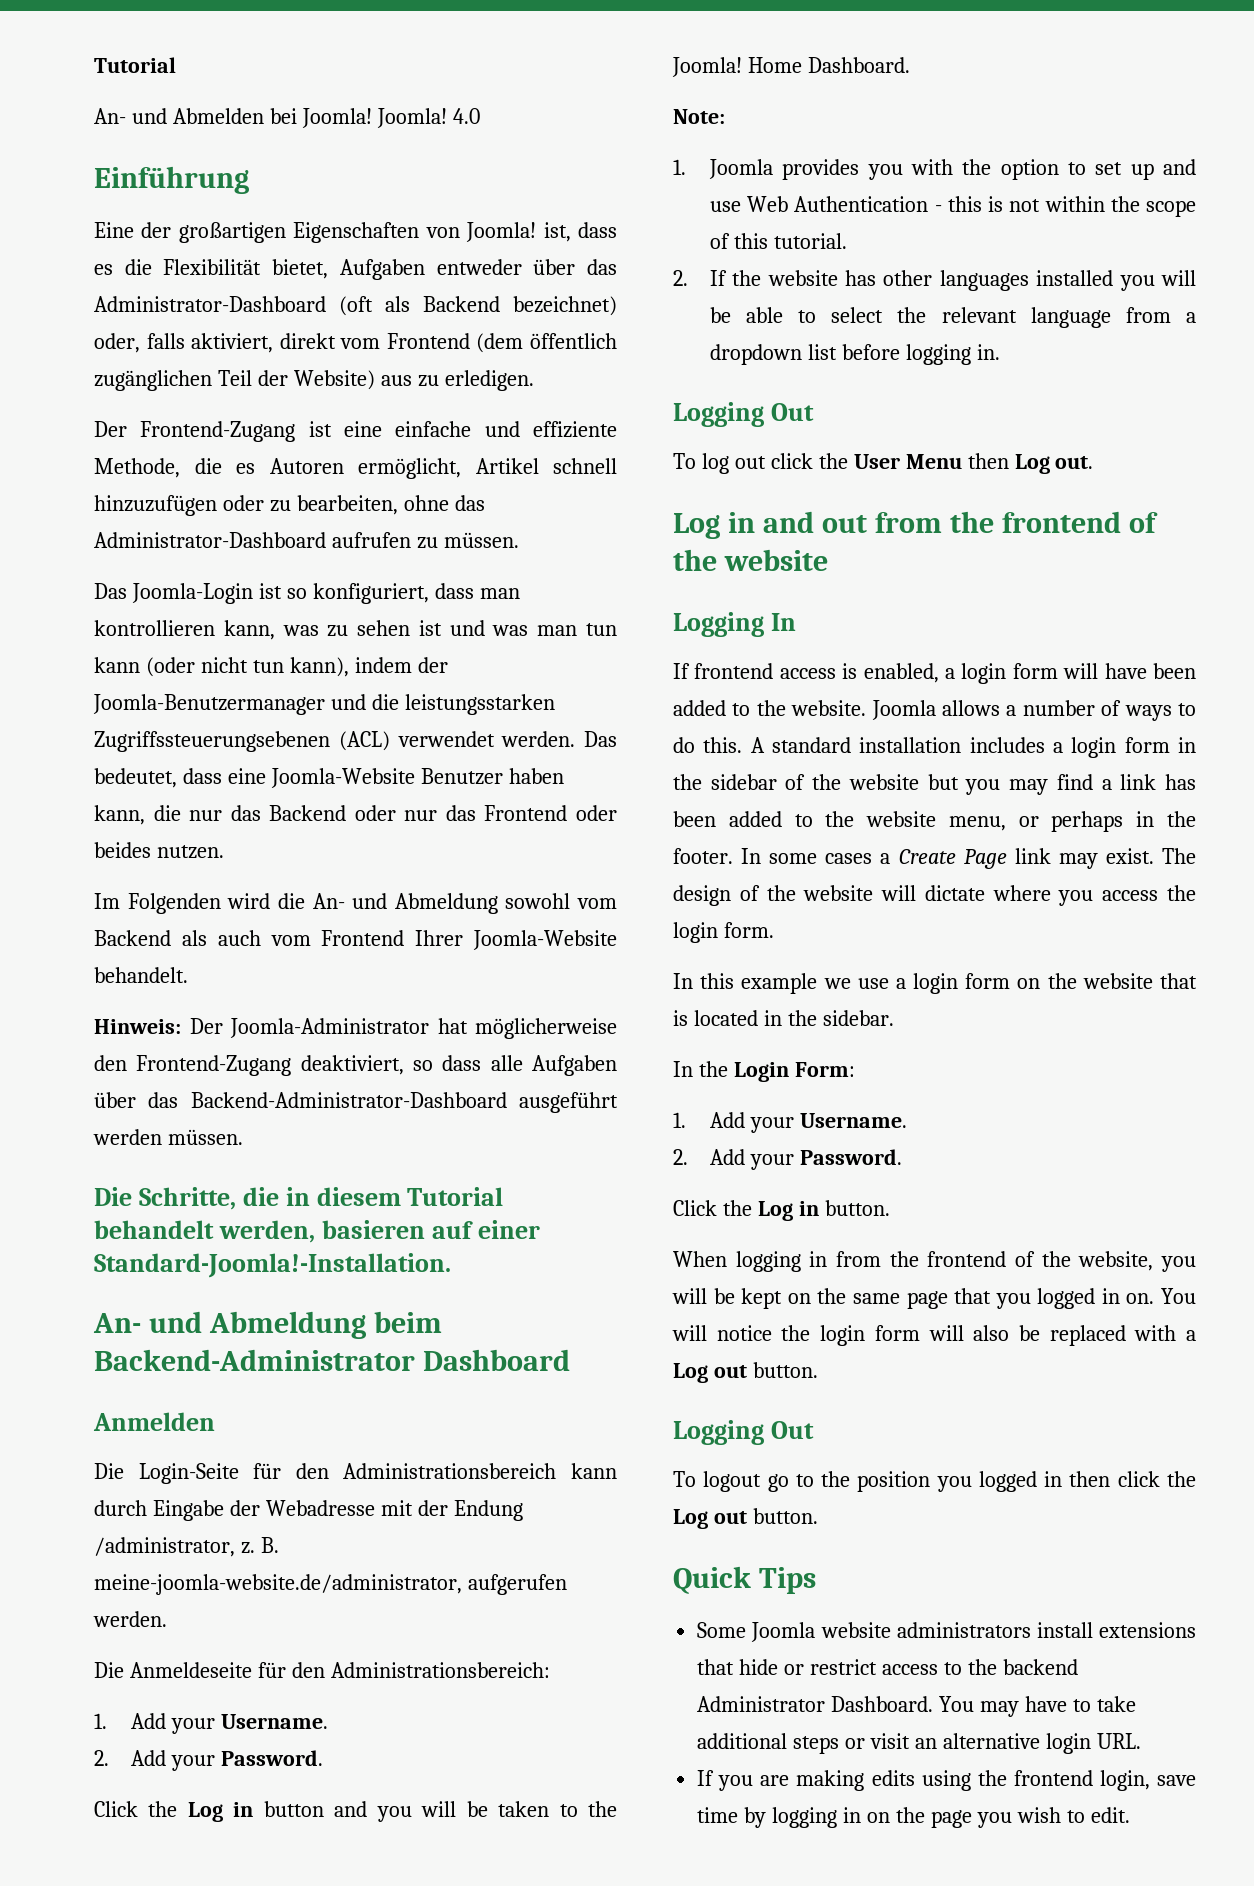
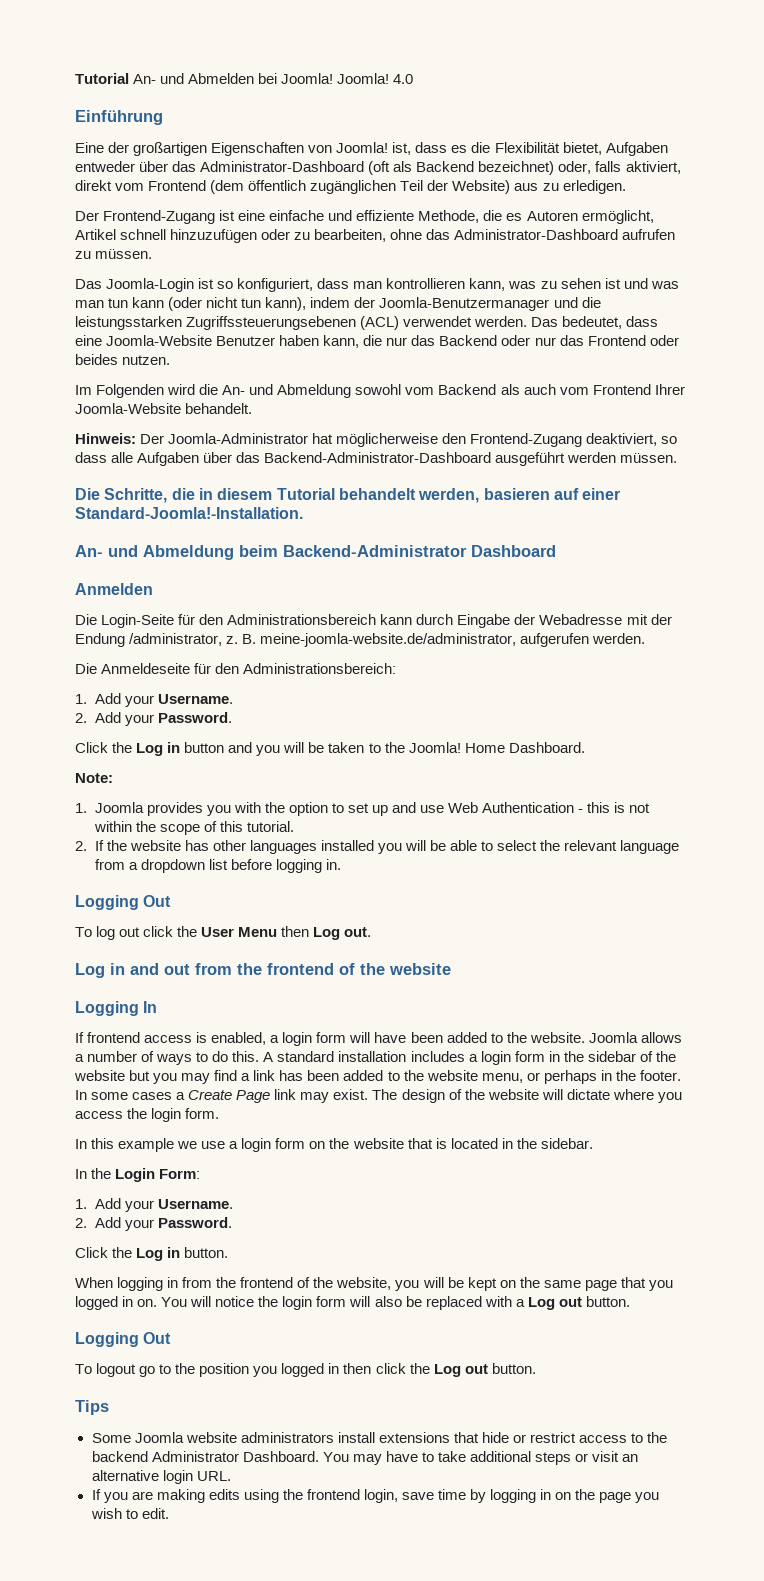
[94,57,176,73] Tutorial // -> [75,73,129,84] Tutorial
[673,1566,751,1594] Quick -> (536, 1368) none

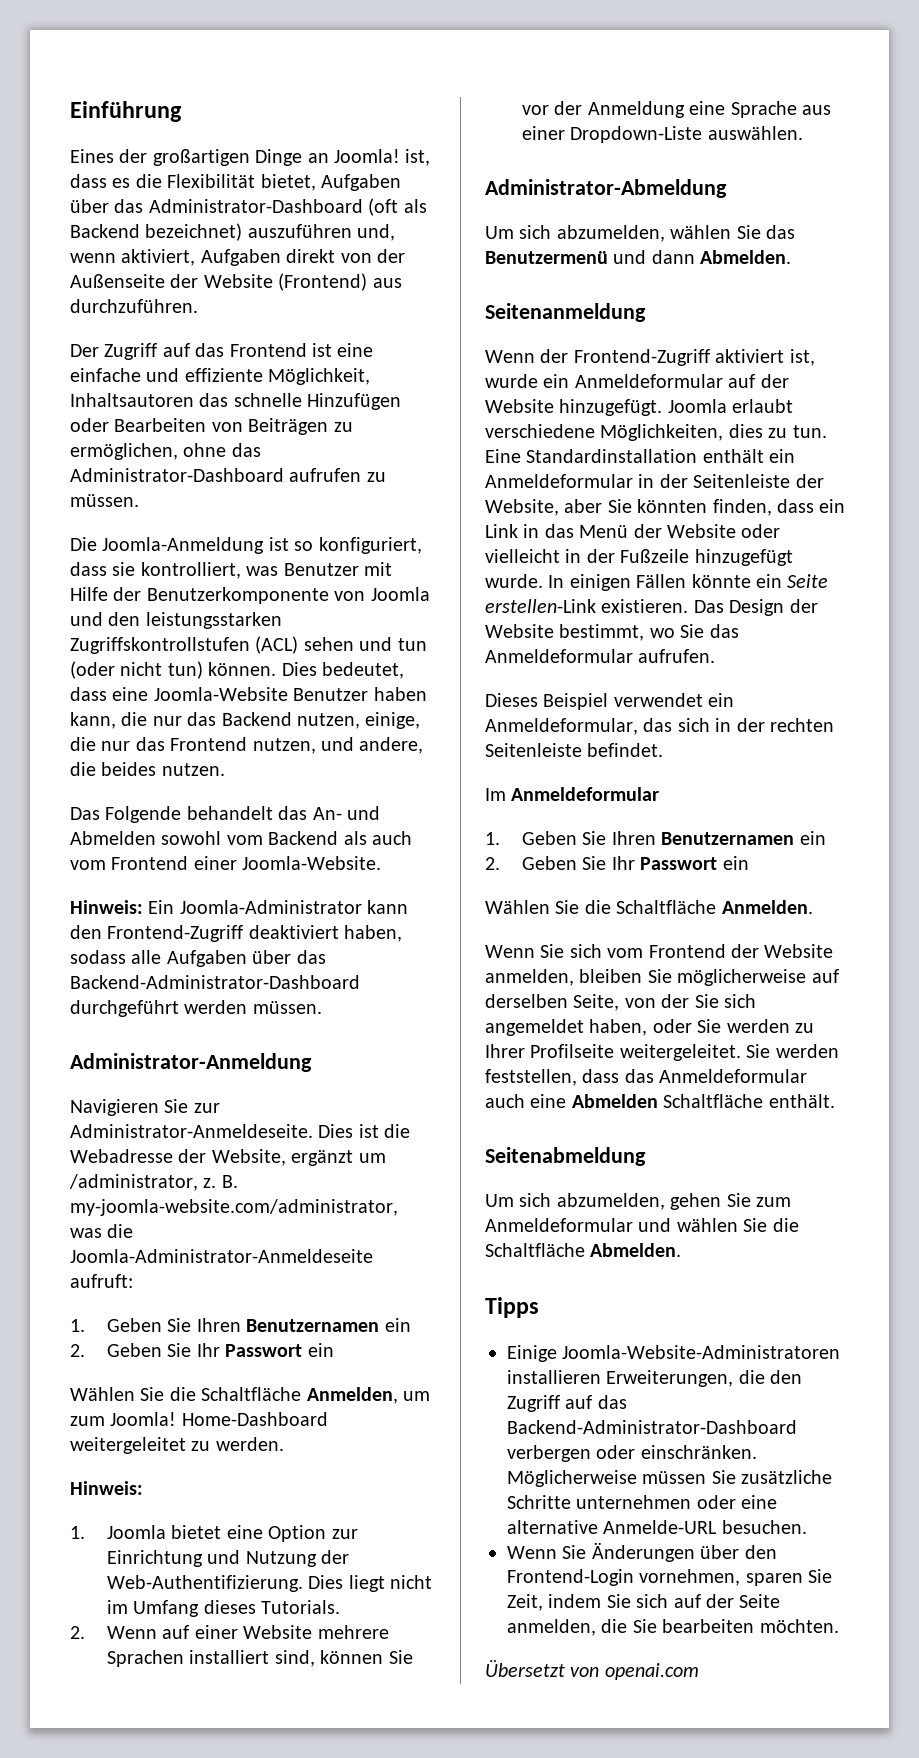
[75,73,414,84] Tutorial An- und Abmelden bei Joomla! Joomla! 4.0 // -> (70, 111) none
[75,142,104,153] Eine -> [70,149,114,163] Eines
[211,142,333,156] Eigenschaften von -> [255,149,329,166] Dinge an
[75,161,135,172] entweder -> (401, 182) none
[558,161,681,174] [75,180,626,194] [75,210,216,224] oder, falls aktiviert, direkt vom Frontend (dem öffentlich zugänglichen Teil der Website) aus zu erledigen. // Der Frontend-Zugang -> [247,224,396,241] [70,249,405,266] [70,273,402,291] [70,299,198,313] [70,343,307,360] auszuführen und, wenn aktiviert, Aufgaben direkt von der Außenseite der Website (Frontend) aus durchzuführen. // Der Zugriff auf das Frontend
[418,210,654,224] [75,229,387,243] Methode, die es Autoren ermöglicht, Artikel schnell hinzuzufügen oder zu bearbeiten, -> [268,368,371,385] [70,393,402,410] [70,418,353,435] [70,443,178,460] Möglichkeit, Inhaltsautoren das schnelle Hinzufügen oder Bearbeiten von Beiträgen zu ermöglichen,
[75,278,195,292] Das Joomla-Login -> [70,537,265,554] Die Joomla-Anmeldung
[353,278,679,291] [75,297,601,311] [75,316,559,330] man kontrollieren kann, was zu sehen ist und was man tun kann (oder nicht tun kann), indem der Joomla-Benutzermanager und die leistungsstarken Zugriffssteuerungsebenen (ACL) verwendet werden. Das -> [112,562,392,579] [70,587,430,604] [70,612,282,629] [70,636,427,654] [70,661,317,679] sie kontrolliert, was Benutzer mit Hilfe der Benutzerkomponente von Joomla und den leistungsstarken Zugriffskontrollstufen (ACL) sehen und tun (oder nicht tun) können. Dies
[501,335,679,346] [75,354,171,365] [75,384,352,398] oder nur das Frontend oder beides nutzen. // Im Folgenden wird die An- und Abmeldung -> [297,712,421,729] [70,737,424,754] [70,762,225,776] [70,806,380,823] [70,831,156,845] nutzen, einige, die nur das Frontend nutzen, und andere, die beides nutzen. // Das Folgende behandelt das An- und Abmelden
[654,384,685,395] [75,403,253,414] [75,433,678,447] [75,452,107,463] Ihrer Joomla-Website behandelt. // Hinweis: Der Joomla-Administrator hat möglicherweise den Frontend-Zugang deaktiviert, so dass -> [193,856,382,870] [70,900,409,914] [70,925,403,942] [70,950,126,964] einer Joomla-Website. // Hinweis: Ein Joomla-Administrator kann den Frontend-Zugriff deaktiviert haben, sodass
[495,452,566,466] ausgeführt -> [70,1000,179,1017] durchgeführt
[75,488,621,503] [75,507,303,519] [75,545,556,560] [75,583,153,595] [75,614,672,628] [75,633,646,647] [75,663,397,674] [75,693,233,707] [75,712,232,726] [75,742,585,756] [75,773,113,783] [75,802,651,816] [93,821,294,835] [75,840,680,854] [94,859,341,873] [75,895,172,910] [75,926,372,940] [75,963,451,978] [75,1001,158,1016] [75,1032,682,1046] [75,1051,676,1065] [74,1070,681,1084] [75,1089,682,1103] [75,1108,220,1122] [75,1138,593,1152] [75,1168,201,1182] [75,1198,233,1212] [75,1217,232,1231] [75,1247,229,1261] [75,1277,673,1291] [75,1296,630,1310] [75,1332,172,1347] [75,1363,536,1377] [75,1400,109,1415] [91,1432,668,1443] [91,1451,639,1465] [91,1470,231,1484] [91,1489,660,1503] [90,1508,169,1519] Die Schritte, die in diesem Tutorial behandelt werden, basieren auf einer Standard-Joomla!-Installation. // An- und Abmeldung beim Backend-Administrator Dashboard // Anmelden // Die Login-Seite für den Administrationsbereich kann durch Eingabe der Webadresse mit der Endung /administrator, z. B. meine-joomla-website.de/administrator, aufgerufen werden. // Die Anmeldeseite für den Administrationsbereich: // 1. Add your Username. // 2. Add your Password. // Click the Log in button and you will be taken to the Joomla! Home Dashboard. // Note: // 1. Joomla provides you with the option to set up and use Web Authentication - this is not within the scope of this tutorial. // 2. If the website has other languages installed you will be able to select the relevant language from a dropdown list before logging in. // Logging Out // To log out click the User Menu then Log out. // Log in and out from the frontend of the website // Logging In // If frontend access is enabled, a login form will have been added to the website. Joomla allows a number of ways to do this. A standard installation includes a login form in the sidebar of the website but you may find a link has been added to the website menu, or perhaps in the footer. In some cases a Create Page link may exist. The design of the website will dictate where you access the login form. // In this example we use a login form on the website that is located in the sidebar. // In the Login Form: // 1. Add your Username. // 2. Add your Password. // Click the Log in button. // When logging in from the frontend of the website, you will be kept on the same page that you logged in on. You will notice the login form will also be replaced with a Log out button. // Logging Out // To logout go to the position you logged in then click the Log out button. // Tips // Some Joomla website administrators install extensions that hide or restrict access to the backend Administrator Dashboard. You may have to take additional steps or visit an alternative login URL. // If you are making edits using the frontend login, save time by logging in on the page you wish to edit. -> [70,1053,312,1072] [70,1099,220,1116] [70,1124,411,1138] [70,1149,386,1166] [69,1174,238,1191] [70,1199,398,1216] [70,1224,134,1238] [70,1249,373,1263] [70,1274,133,1288] [70,1318,411,1332] [70,1343,334,1357] [70,1387,430,1404] [70,1412,328,1426] [70,1437,284,1454] [70,1481,143,1495] [70,1525,358,1542] [106,1550,350,1567] [106,1575,433,1592] [106,1600,341,1617] [70,1625,389,1639] [106,1650,413,1667] [521,101,831,118] [521,126,803,143] [485,179,727,198] [485,225,795,242] [485,250,792,264] [485,303,646,322] [485,349,815,366] [485,374,789,388] [485,399,794,416] [485,424,827,441] [485,449,796,463] [485,474,824,488] [485,499,846,516] [485,524,781,538] [485,549,793,566] [485,574,829,591] [485,599,818,616] [485,624,739,641] [485,649,716,663] [485,693,735,710] [485,718,834,735] [485,743,664,757] [485,787,660,801] [485,831,826,845] [485,856,749,870] [485,900,813,914] [485,944,834,958] [485,969,839,986] [485,994,756,1011] [485,1019,814,1036] [485,1044,839,1061] [485,1069,808,1086] [485,1094,835,1108] [485,1147,646,1166] [485,1193,791,1210] [485,1218,799,1232] [485,1243,682,1257] [485,1297,539,1318] [507,1345,841,1362] [507,1370,803,1387] [507,1395,627,1412] [507,1420,797,1434] [507,1445,757,1462] [507,1470,833,1487] [507,1495,778,1509] [507,1520,807,1534] [507,1542,777,1562] [507,1569,833,1586] [507,1594,781,1611] [507,1619,839,1636] [485,1660,699,1680] Administrator-Anmeldung // Navigieren Sie zur Administrator-Anmeldeseite. Dies ist die Webadresse der Website, ergänzt um /administrator, z. B. my-joomla-website.com/administrator, was die Joomla-Administrator-Anmeldeseite aufruft: // 1. Geben Sie Ihren Benutzernamen ein // 2. Geben Sie Ihr Passwort ein // Wählen Sie die Schaltfläche Anmelden, um zum Joomla! Home-Dashboard weitergeleitet zu werden. // Hinweis: // 1. Joomla bietet eine Option zur Einrichtung und Nutzung der Web-Authentifizierung. Dies liegt nicht im Umfang dieses Tutorials. // 2. Wenn auf einer Website mehrere Sprachen installiert sind, können Sie vor der Anmeldung eine Sprache aus einer Dropdown-Liste auswählen. // Administrator-Abmeldung // Um sich abzumelden, wählen Sie das Benutzermenü und dann Abmelden. // Seitenanmeldung // Wenn der Frontend-Zugriff aktiviert ist, wurde ein Anmeldeformular auf der Website hinzugefügt. Joomla erlaubt verschiedene Möglichkeiten, dies zu tun. Eine Standardinstallation enthält ein Anmeldeformular in der Seitenleiste der Website, aber Sie könnten finden, dass ein Link in das Menü der Website oder vielleicht in der Fußzeile hinzugefügt wurde. In einigen Fällen könnte ein Seite erstellen-Link existieren. Das Design der Website bestimmt, wo Sie das Anmeldeformular aufrufen. // Dieses Beispiel verwendet ein Anmeldeformular, das sich in der rechten Seitenleiste befindet. // Im Anmeldeformular // 1. Geben Sie Ihren Benutzernamen ein // 2. Geben Sie Ihr Passwort ein // Wählen Sie die Schaltfläche Anmelden. // Wenn Sie sich vom Frontend der Website anmelden, bleiben Sie möglicherweise auf derselben Seite, von der Sie sich angemeldet haben, oder Sie werden zu Ihrer Profilseite weitergeleitet. Sie werden feststellen, dass das Anmeldeformular auch eine Abmelden Schaltfläche enthält. // Seitenabmeldung // Um sich abzumelden, gehen Sie zum Anmeldeformular und wählen Sie die Schaltfläche Abmelden. // Tipps // Einige Joomla-Website-Administratoren installieren Erweiterungen, die den Zugriff auf das Backend-Administrator-Dashboard verbergen oder einschränken. Möglicherweise müssen Sie zusätzliche Schritte unternehmen oder eine alternative Anmelde-URL besuchen. // Wenn Sie Änderungen über den Frontend-Login vornehmen, sparen Sie Zeit, indem Sie sich auf der Seite anmelden, die Sie bearbeiten möchten. // Übersetzt von openai.com

